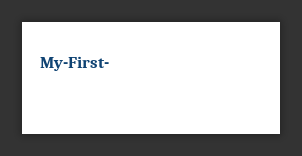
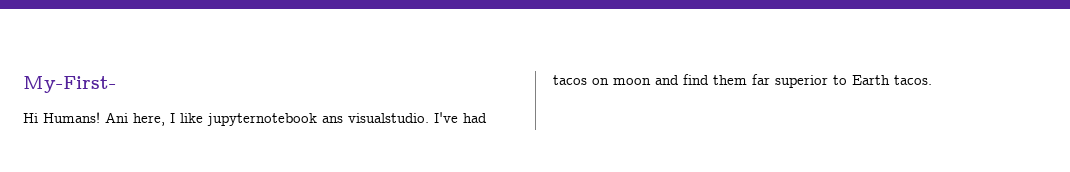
(109, 63) none -> [23,112,487,126] [553,74,932,88] // Hi Humans! Ani here, I like jupyternotebook ans visualstudio. I've had tacos on moon and find them far superior to Earth tacos.

